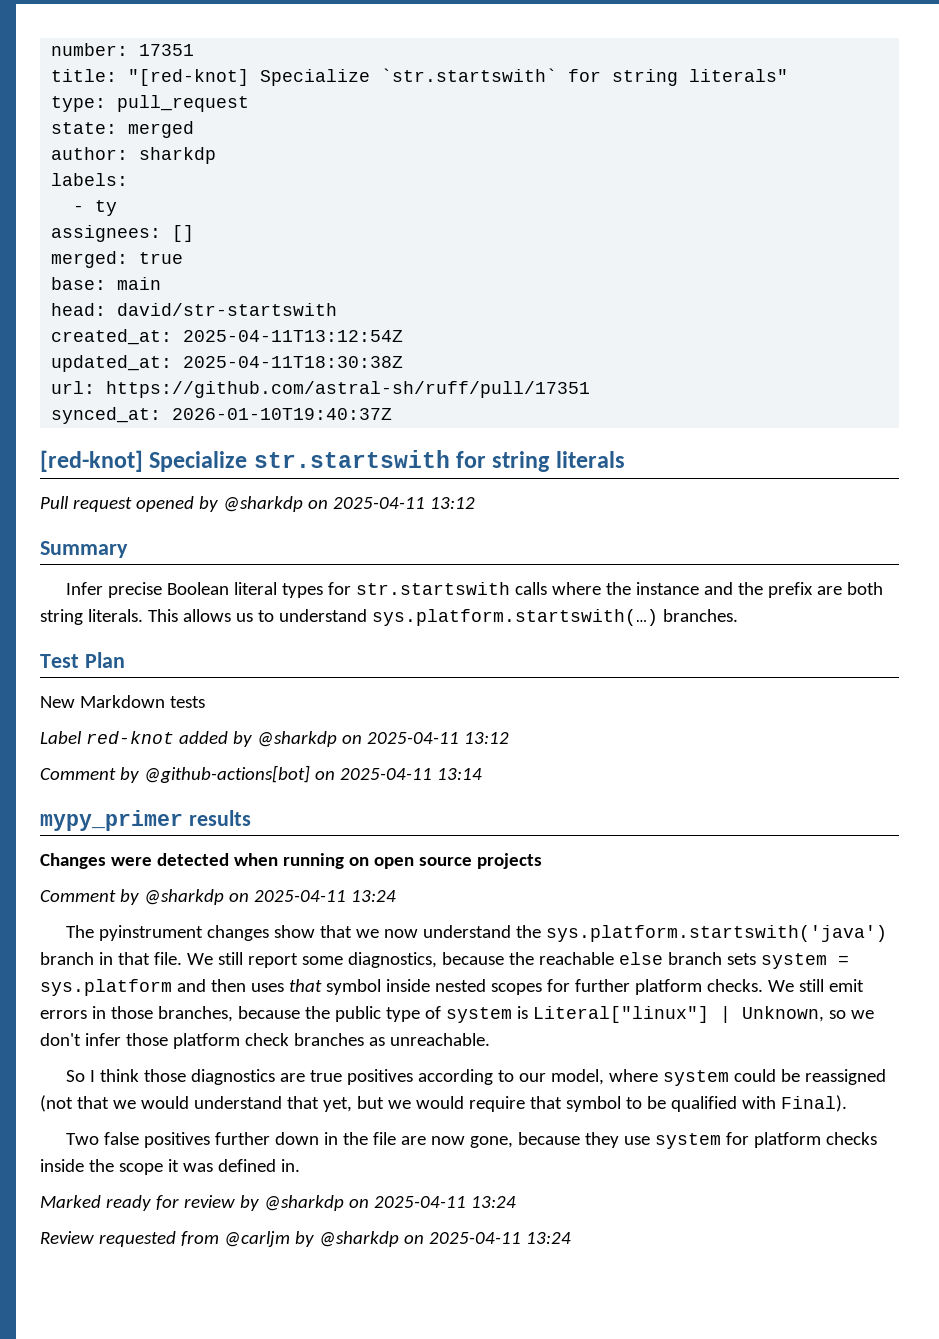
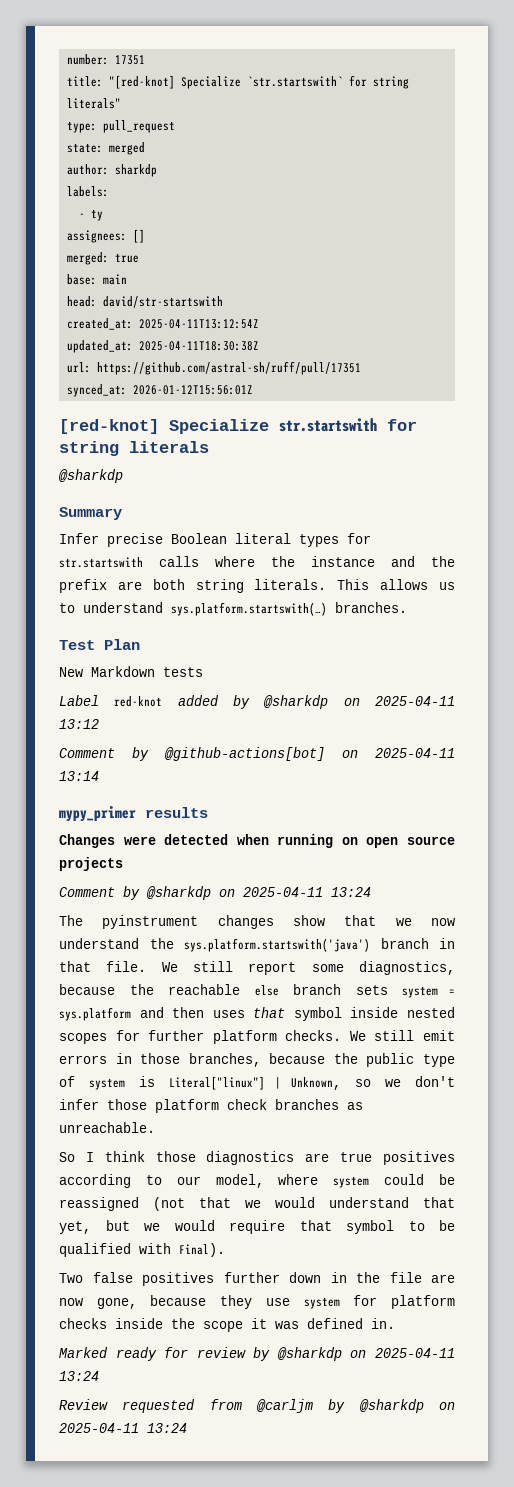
[172,408,393,420] 2026-01-10T19:40:37Z -> [133,385,254,395] 2026-01-12T15:56:01Z
[40,496,475,512] Pull request opened by @sharkdp on 2025-04-11 13:12 -> [59,469,123,483] @sharkdp

